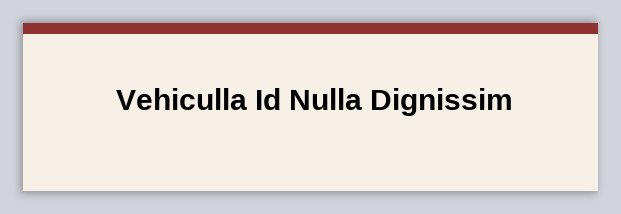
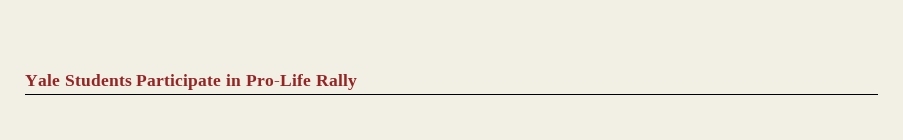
[116,88,514,116] Vehiculla Id Nulla Dignissim -> [25,74,357,90] Yale Students Participate in Pro-Life Rally

